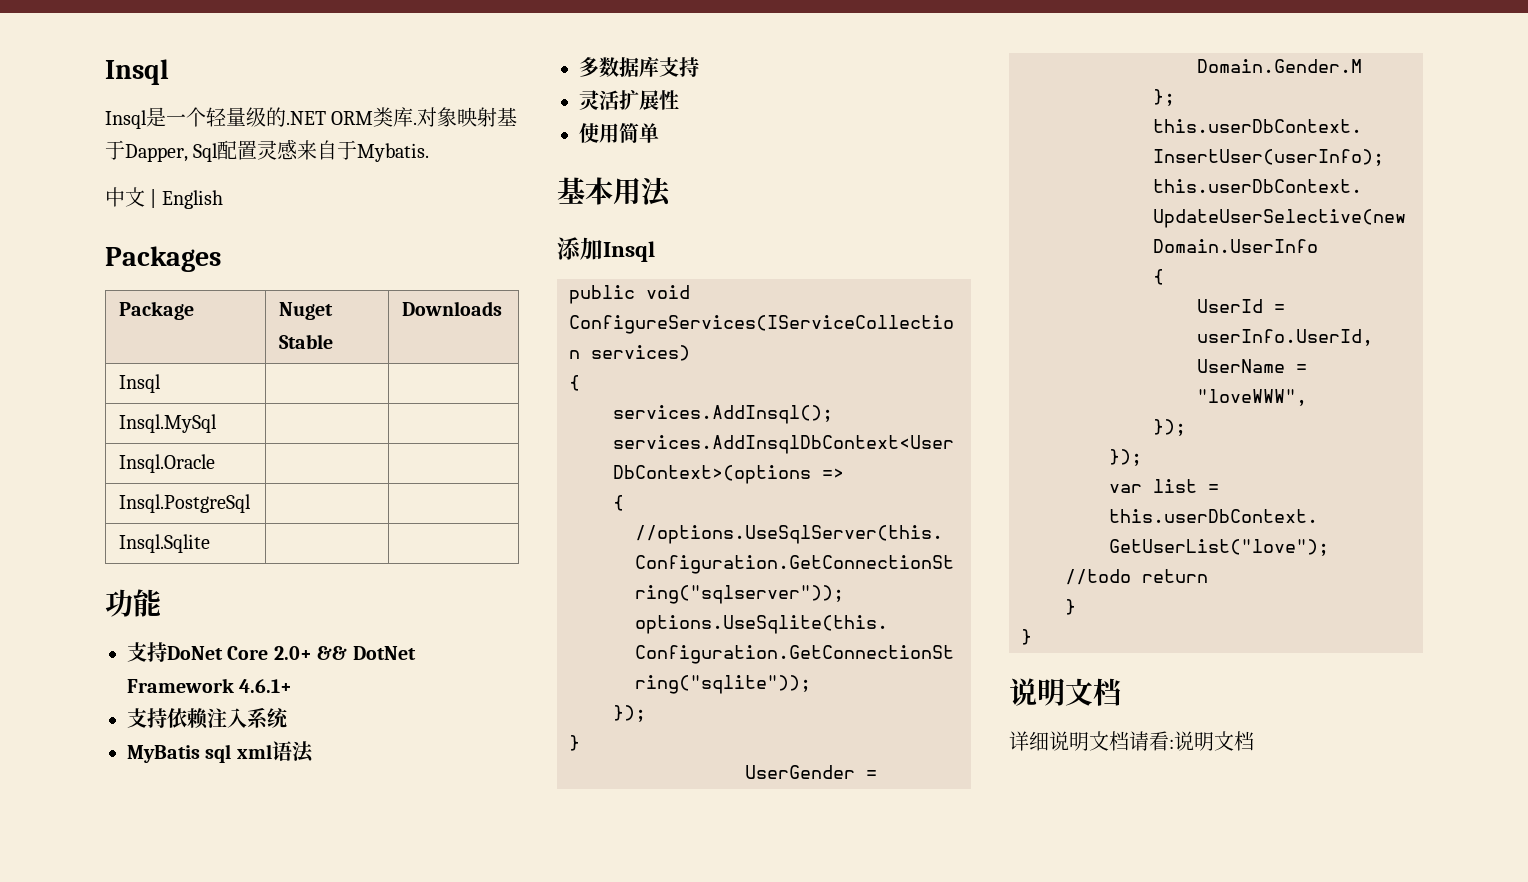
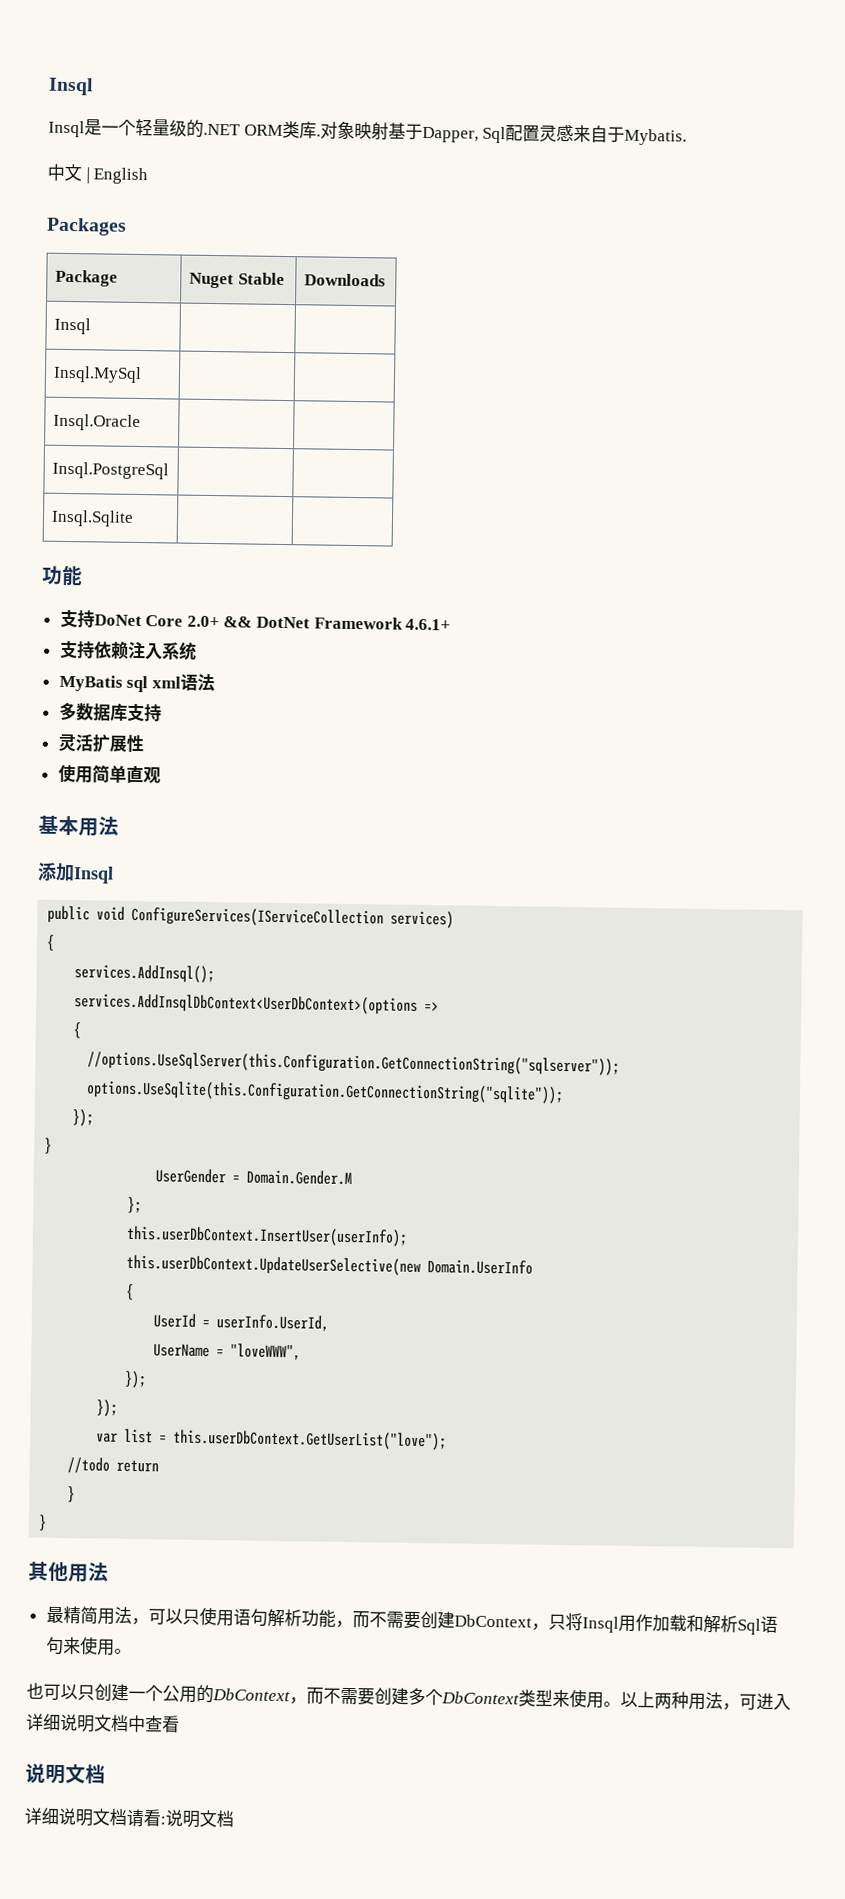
(659, 133) none -> [125,765,161,784] 直观
(1032, 637) none -> [28,1561,109,1583] [45,1606,778,1635] [45,1636,132,1656] [26,1682,791,1711] [26,1713,180,1733] // 其他用法 // 最精简用法，可以只使用语句解析功能，而不需要创建DbContext，只将Insql用作加载和解析Sql语句来使用。 // 也可以只创建一个公用的DbContext，而不需要创建多个DbContext类型来使用。以上两种用法，可进入详细说明文档中查看

